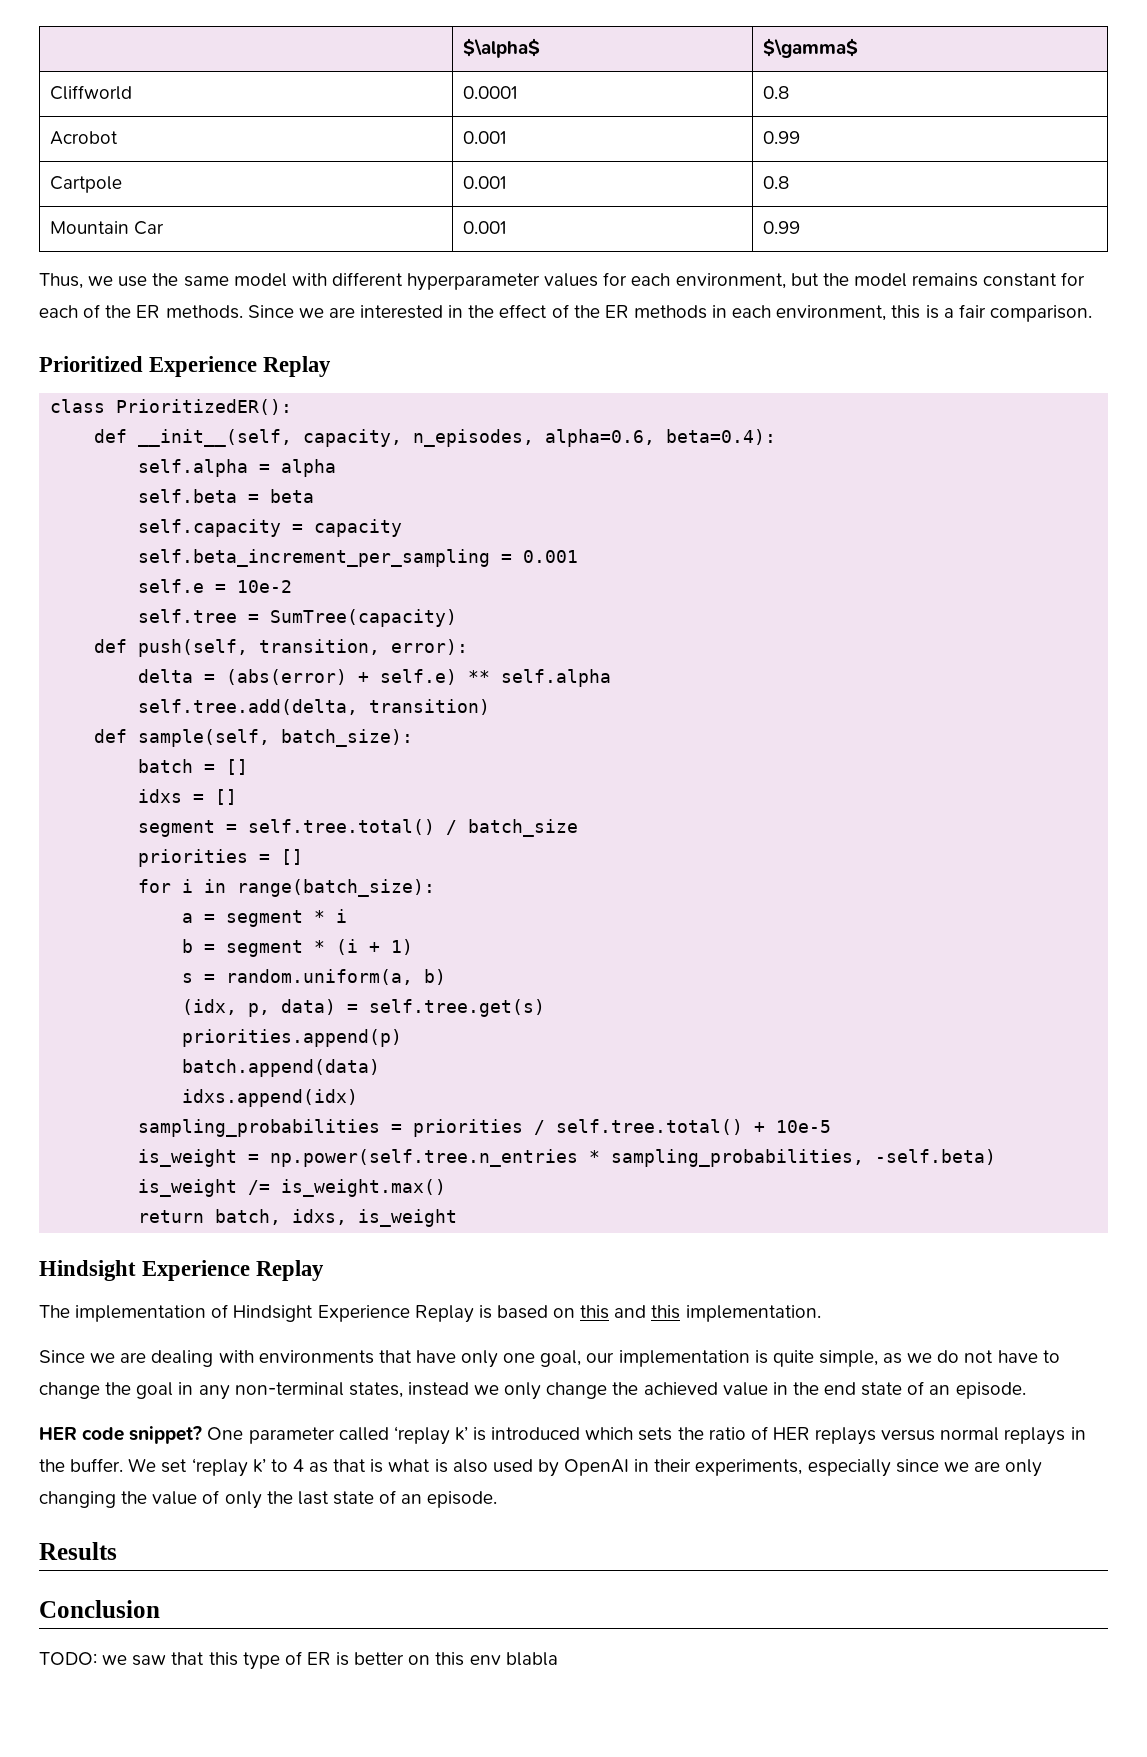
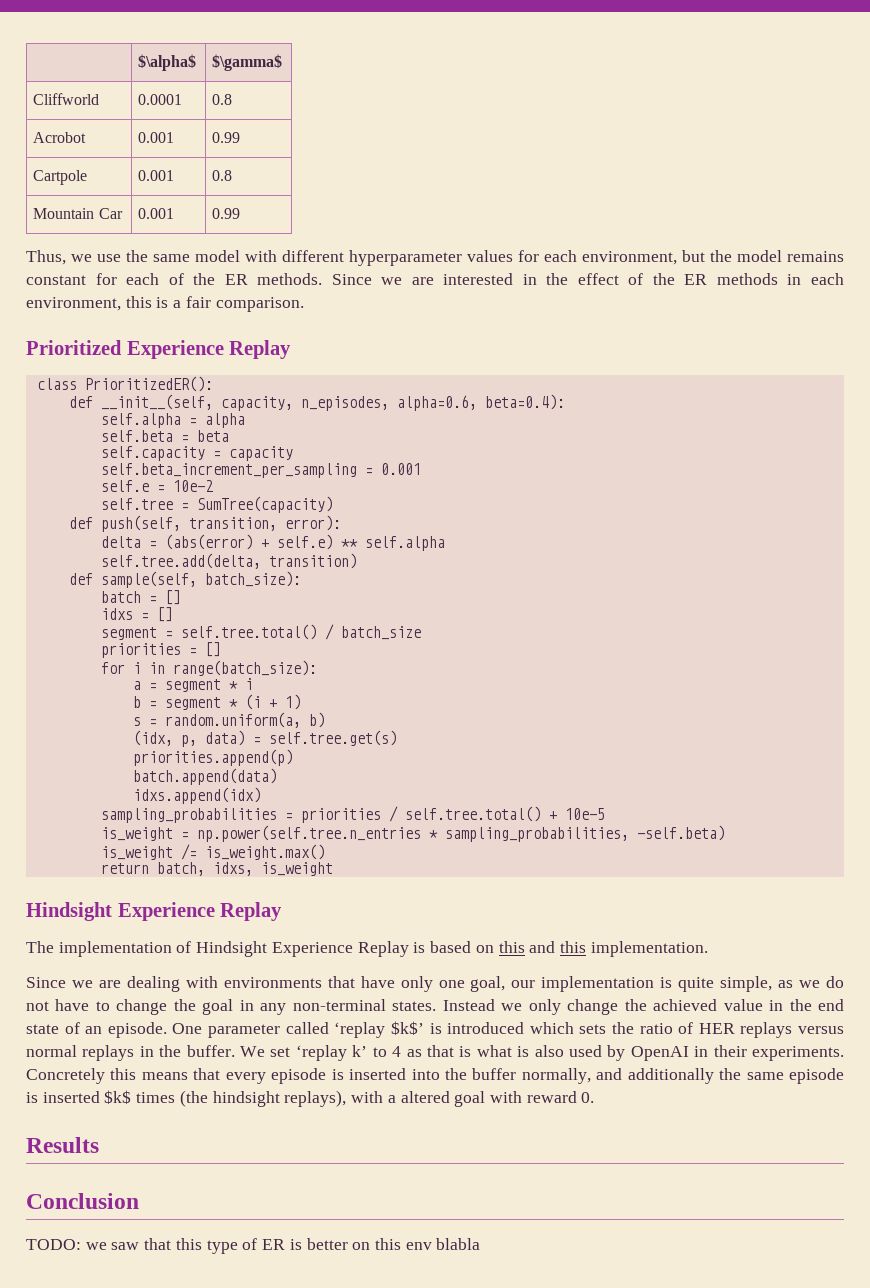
[348,1382,469,1398] states, instead -> [392,999,495,1011] states. Instead
[39,1426,203,1444] // HER code snippet? -> (167, 1030) none
[454,1426,468,1441] k’ -> [390,1021,424,1035] $k$’
[695,1459,1043,1477] [39,1490,498,1509] experiments, especially since we are only changing the value of only the last state of an episode. -> [752,1046,844,1061] [26,1068,844,1084] [26,1090,595,1107] experiments. Concretely this means that every episode is inserted into the buffer normally, and additionally the same episode is inserted $k$ times (the hindsight replays), with a altered goal with reward 0.

